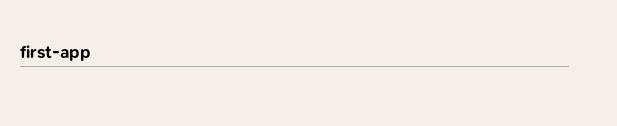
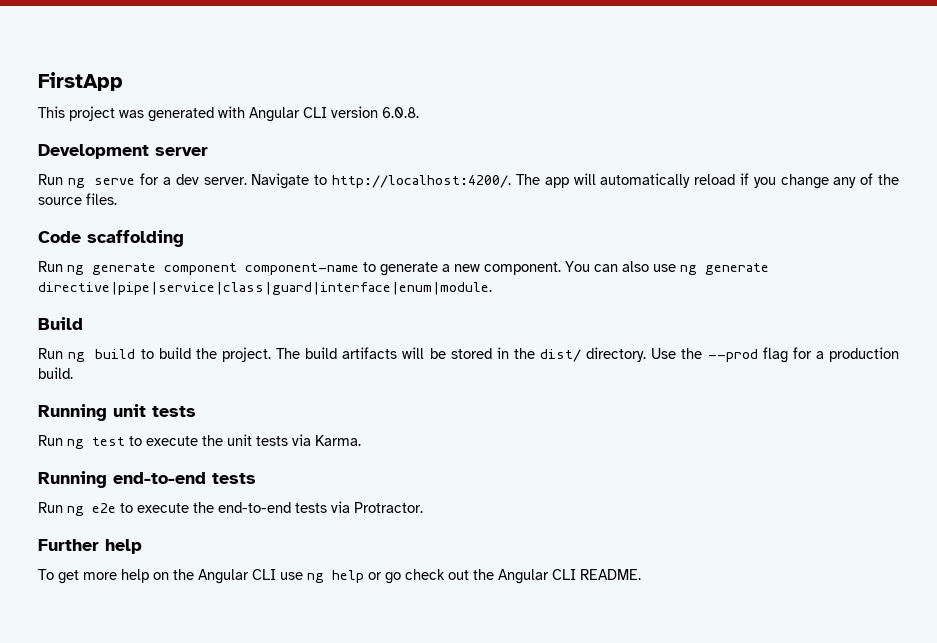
[20,45,91,61] first-app -> [38,72,123,91] [38,106,419,122] [38,144,208,159] [38,173,900,189] [38,193,117,205] [38,230,184,247] [38,261,769,276] [38,282,492,295] [38,317,83,330] [38,347,899,363] [38,367,73,379] [38,404,196,421] [38,434,361,449] [38,471,256,488] [38,501,423,516] [38,539,142,554] [38,569,641,584] FirstApp // This project was generated with Angular CLI version 6.0.8. // Development server // Run ng serve for a dev server. Navigate to http://localhost:4200/. The app will automatically reload if you change any of the source files. // Code scaffolding // Run ng generate component component-name to generate a new component. You can also use ng generate directive|pipe|service|class|guard|interface|enum|module. // Build // Run ng build to build the project. The build artifacts will be stored in the dist/ directory. Use the --prod flag for a production build. // Running unit tests // Run ng test to execute the unit tests via Karma. // Running end-to-end tests // Run ng e2e to execute the end-to-end tests via Protractor. // Further help // To get more help on the Angular CLI use ng help or go check out the Angular CLI README.

